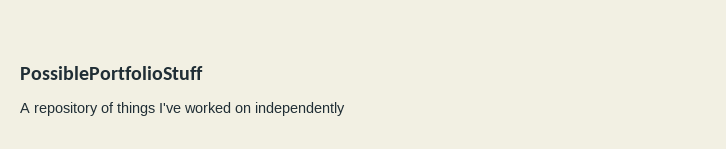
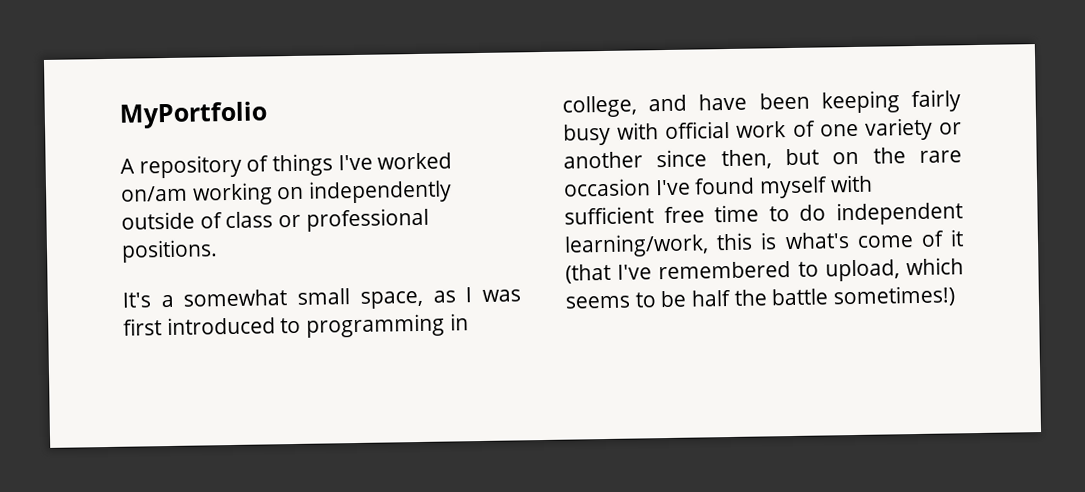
[20,66,203,80] PossiblePortfolioStuff -> [119,101,268,129] MyPortfolio
[235,102,345,116] on independently -> [120,179,453,206] [121,207,429,232] [121,239,218,263] [122,287,521,309] [123,313,469,338] [562,89,961,118] [563,117,962,146] [563,147,962,170] [563,174,873,199] [564,201,963,226] [564,229,964,258] [565,257,964,284] [565,285,957,309] on/am working on independently outside of class or professional positions. // It's a somewhat small space, as I was first introduced to programming in college, and have been keeping fairly busy with official work of one variety or another since then, but on the rare occasion I've found myself with sufficient free time to do independent learning/work, this is what's come of it (that I've remembered to upload, which seems to be half the battle sometimes!)

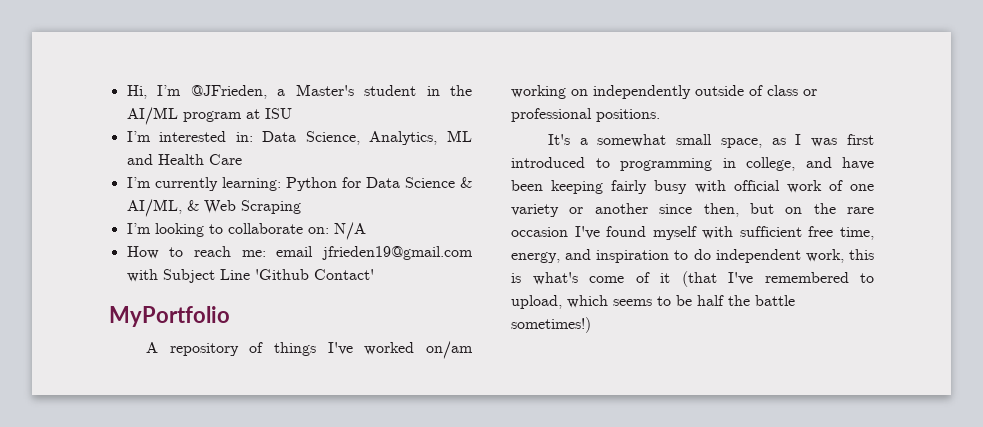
(119, 115) none -> [126,84,472,99] [126,107,292,125] [126,130,472,145] [126,154,242,165] [126,177,473,191] [126,199,301,217] [126,222,366,240] [126,246,473,260] [126,269,374,283] Hi, I’m @JFrieden, a Master's student in the AI/ML program at ISU // I’m interested in: Data Science, Analytics, ML and Health Care // I’m currently learning: Python for Data Science & AI/ML, & Web Scraping // I’m looking to collaborate on: N/A // How to reach me: email jfrieden19@gmail.com with Subject Line 'Github Contact' //
[714,204,760,223] time -> [840,227,874,240] [511,249,670,263] time, energy, and inspiration
[564,233,709,258] learning/work, -> [805,249,844,263] work,

